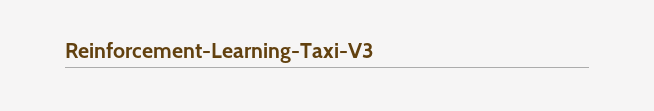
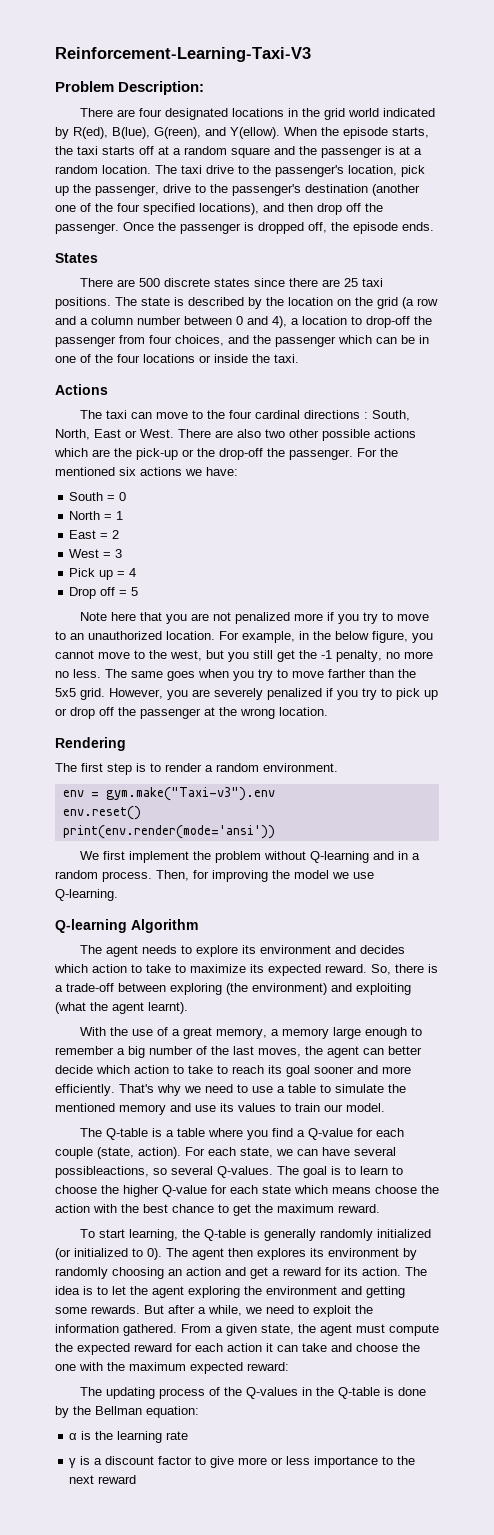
(374, 52) none -> [55,81,205,95] [79,108,435,120] [55,127,429,139] [55,146,422,158] [55,165,425,177] [55,184,420,196] [55,203,383,215] [55,222,434,234] [55,253,98,263] [79,278,383,287] [55,297,438,309] [55,316,432,328] [55,335,429,347] [55,354,299,363] [55,384,108,395] [79,410,410,421] [55,429,416,441] [54,448,398,460] [55,467,238,476] [69,492,127,501] [69,511,124,520] [69,530,120,539] [69,549,123,558] [69,568,137,580] [69,587,139,599] [79,612,429,624] [55,631,433,643] [55,650,433,662] [55,669,416,681] [55,688,438,700] [55,707,328,719] [55,737,126,751] [55,763,338,775] [62,787,275,801] [62,806,141,820] [62,825,275,839] [79,851,420,863] [55,870,374,882] [55,889,118,901] [55,919,198,933] [79,945,405,957] [54,964,438,976] [55,983,411,995] [55,1002,188,1014] [79,1027,422,1039] [55,1046,422,1058] [55,1065,411,1077] [55,1084,406,1096] [55,1103,385,1115] [79,1128,404,1140] [55,1147,396,1159] [55,1166,403,1178] [55,1185,439,1197] [55,1204,380,1216] [79,1229,431,1241] [55,1248,417,1260] [55,1267,427,1279] [55,1286,405,1298] [55,1305,373,1317] [55,1324,439,1336] [55,1343,420,1355] [55,1362,289,1374] [79,1387,426,1399] [55,1406,199,1418] [69,1431,189,1443] [69,1456,416,1468] [69,1475,137,1484] // Problem Description: // There are four designated locations in the grid world indicated by R(ed), B(lue), G(reen), and Y(ellow). When the episode starts, the taxi starts off at a random square and the passenger is at a random location. The taxi drive to the passenger's location, pick up the passenger, drive to the passenger's destination (another one of the four specified locations), and then drop off the passenger. Once the passenger is dropped off, the episode ends. // States // There are 500 discrete states since there are 25 taxi positions. The state is described by the location on the grid (a row and a column number between 0 and 4), a location to drop-off the passenger from four choices, and the passenger which can be in one of the four locations or inside the taxi. // Actions // The taxi can move to the four cardinal directions : South, North, East or West. There are also two other possible actions which are the pick-up or the drop-off the passenger. For the mentioned six actions we have: // South = 0 // North = 1 // East = 2 // West = 3 // Pick up = 4 // Drop off = 5 // Note here that you are not penalized more if you try to move to an unauthorized location. For example, in the below figure, you cannot move to the west, but you still get the -1 penalty, no more no less. The same goes when you try to move farther than the 5x5 grid. However, you are severely penalized if you try to pick up or drop off the passenger at the wrong location. // Rendering // The first step is to render a random environment. // env = gym.make("Taxi-v3").env // env.reset() // print(env.render(mode='ansi')) // We first implement the problem without Q-learning and in a random process. Then, for improving the model we use Q-learning. // Q-learning Algorithm // The agent needs to explore its environment and decides which action to take to maximize its expected reward. So, there is a trade-off between exploring (the environment) and exploiting (what the agent learnt). // With the use of a great memory, a memory large enough to remember a big number of the last moves, the agent can better decide which action to take to reach its goal sooner and more efficiently. That's why we need to use a table to simulate the mentioned memory and use its values to train our model. // The Q-table is a table where you find a Q-value for each couple (state, action). For each state, we can have several possibleactions, so several Q-values. The goal is to learn to choose the higher Q-value for each state which means choose the action with the best chance to get the maximum reward. // To start learning, the Q-table is generally randomly initialized (or initialized to 0). The agent then explores its environment by randomly choosing an action and get a reward for its action. The idea is to let the agent exploring the environment and getting some rewards. But after a while, we need to exploit the information gathered. From a given state, the agent must compute the expected reward for each action it can take and choose the one with the maximum expected reward: // The updating process of the Q-values in the Q-table is done by the Bellman equation: // α is the learning rate // γ is a discount factor to give more or less importance to the next reward

